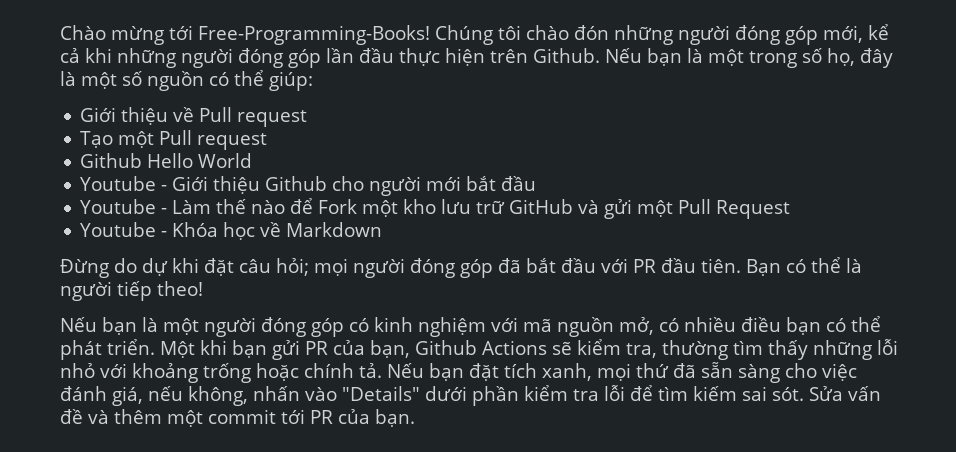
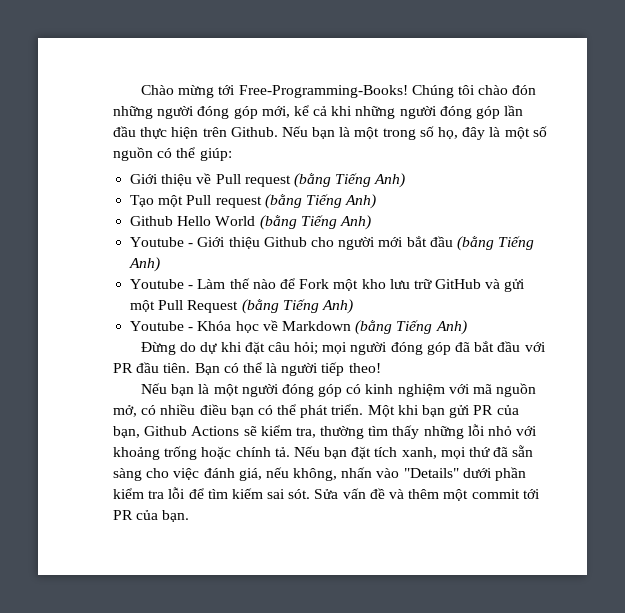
(308, 118) none -> [293,173,406,188] (bằng Tiếng Anh)
(268, 141) none -> [264,194,377,209] (bằng Tiếng Anh)
(253, 160) none -> [259,215,371,230] (bằng Tiếng Anh)
(537, 183) none -> [456,236,535,251] [129,257,161,272] (bằng Tiếng Anh)
(791, 209) none -> [241,299,353,314] (bằng Tiếng Anh)
(383, 229) none -> [355,320,467,335] (bằng Tiếng Anh)

